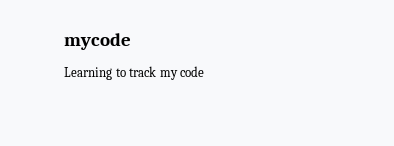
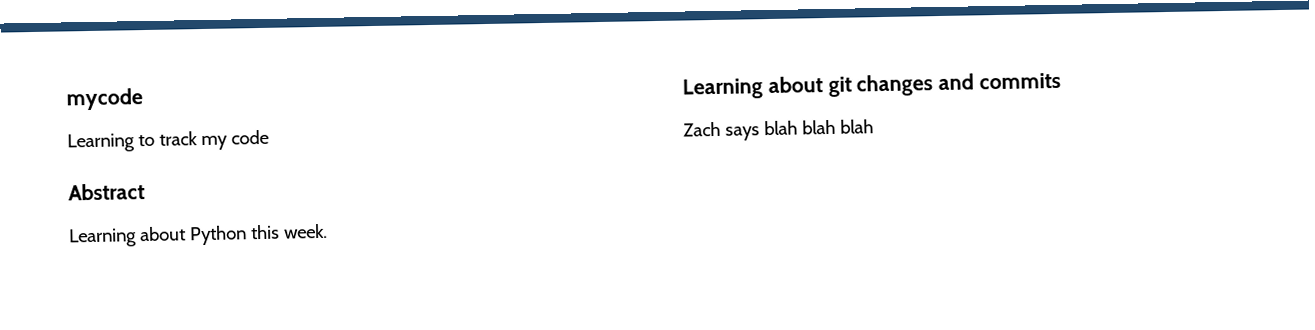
(205, 71) none -> [68,183,145,201] [69,223,328,248] [682,72,1062,100] [683,119,874,141] // Abstract // Learning about Python this week. // Learning about git changes and commits // Zach says blah blah blah

